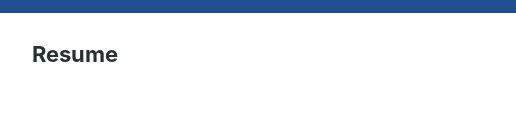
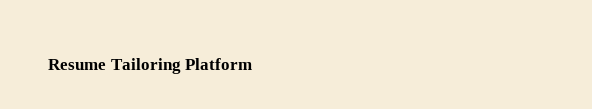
(118, 54) none -> [110,58,253,74] Tailoring Platform

